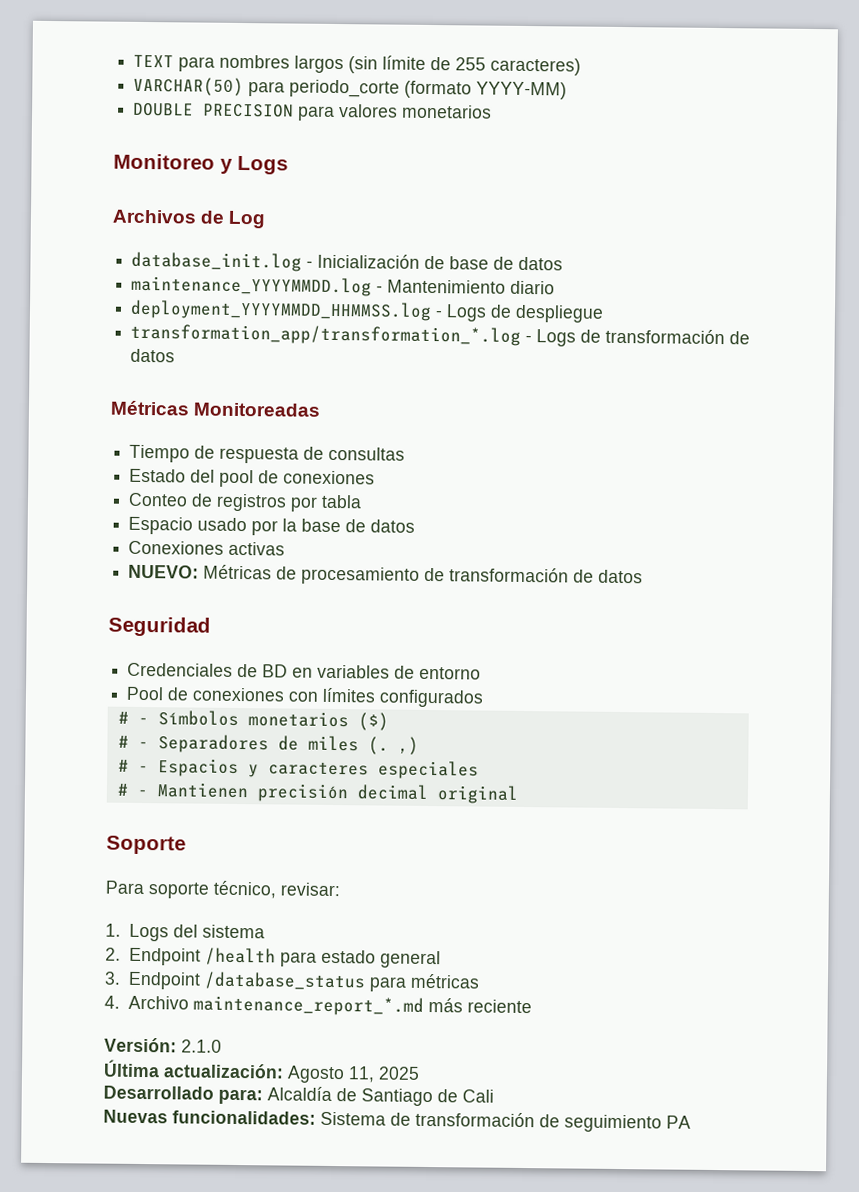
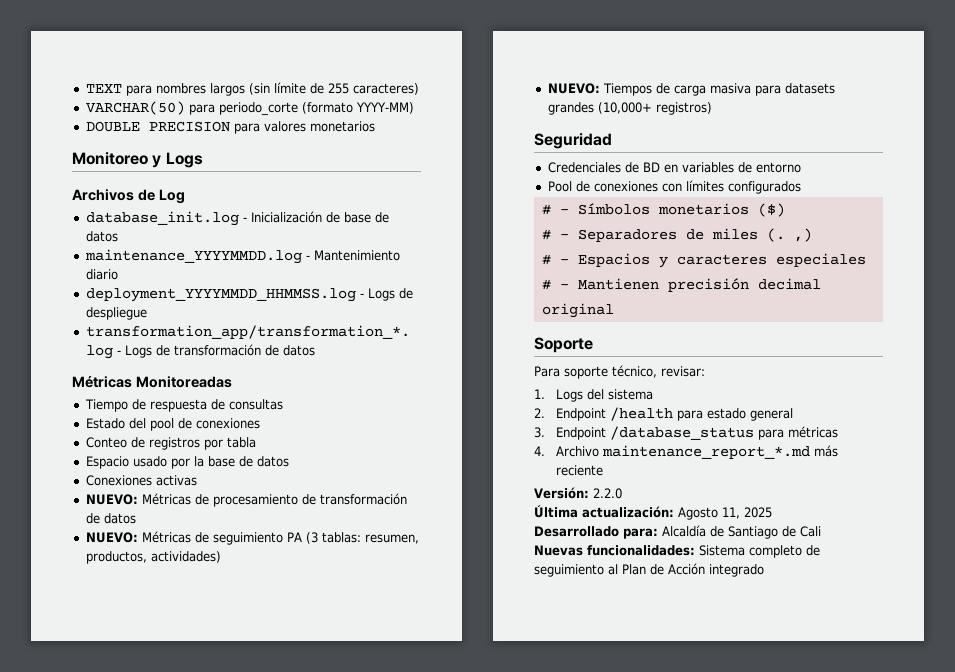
(644, 576) none -> [85,531,419,545] [85,551,221,564] [547,83,835,96] [547,102,712,115] // NUEVO: Métricas de seguimiento PA (3 tablas: resumen, productos, actividades) // NUEVO: Tiempos de carga masiva para datasets grandes (10,000+ registros)
[181,1039,222,1053] 2.1.0 -> [593,488,622,499] 2.2.0
[390,1111,691,1133] de transformación de seguimiento PA -> [749,545,820,558] [534,563,764,577] completo de seguimiento al Plan de Acción integrado

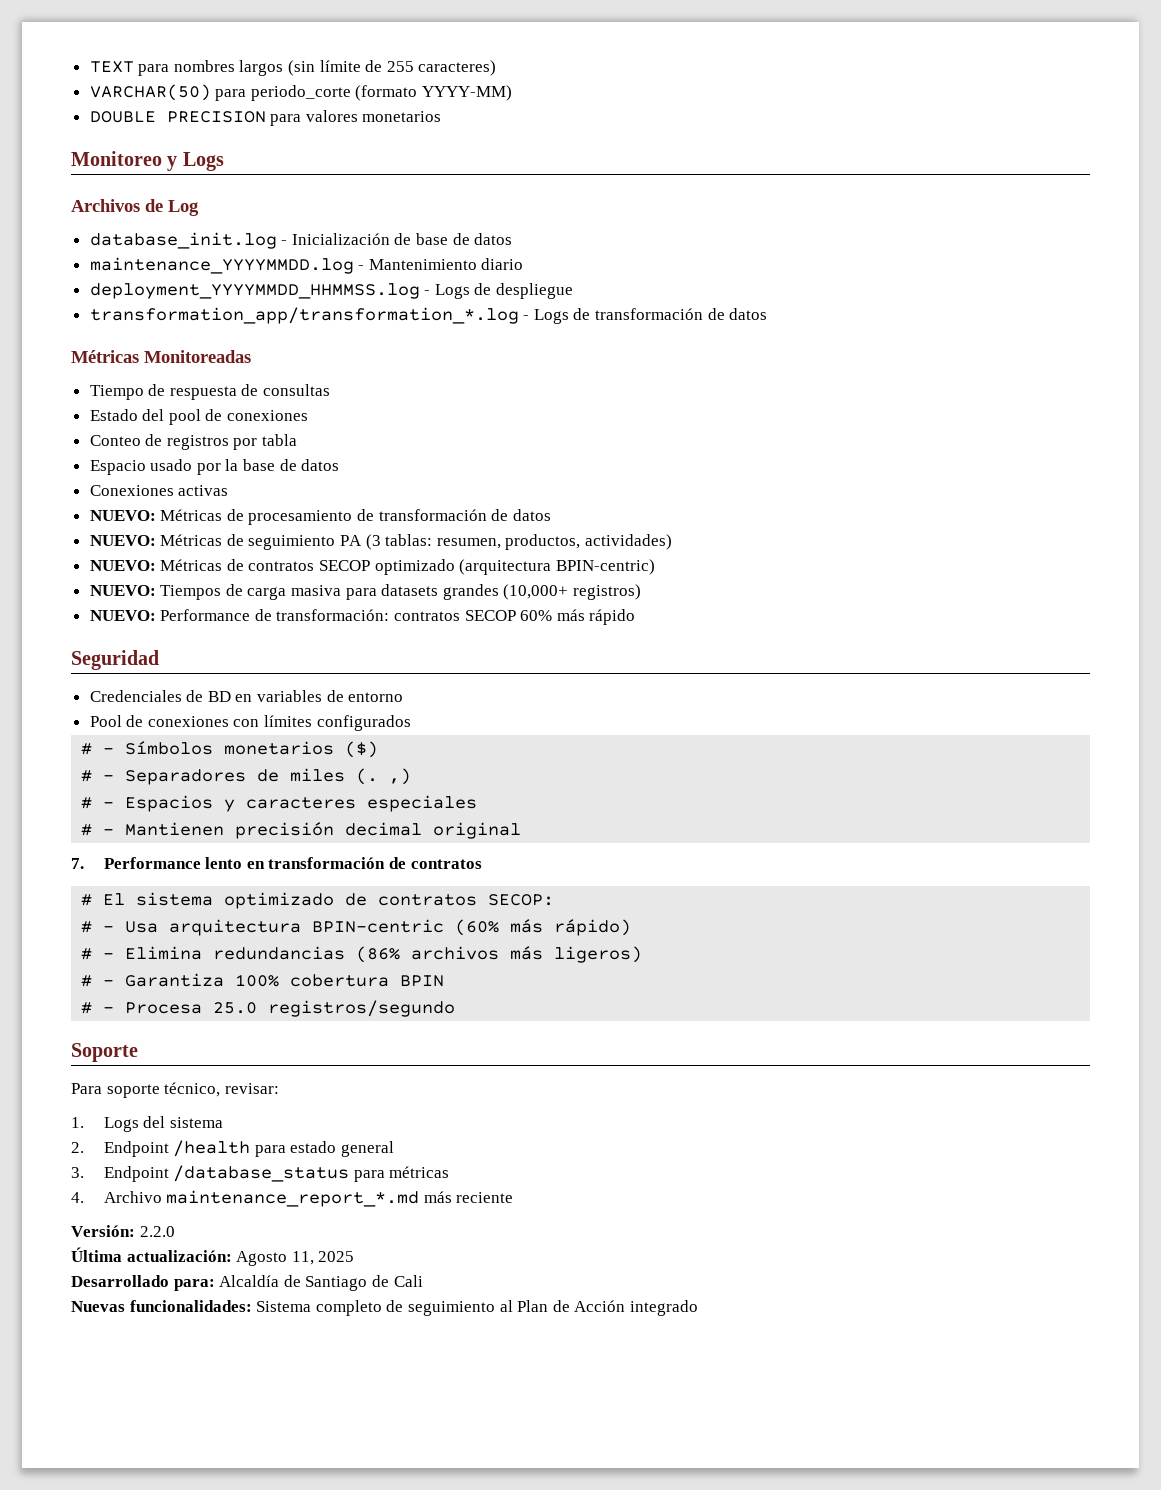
(221, 557) none -> [89,559,655,575] // NUEVO: Métricas de contratos SECOP optimizado (arquitectura BPIN-centric)
(712, 108) none -> [89,609,636,625] // NUEVO: Performance de transformación: contratos SECOP 60% más rápido
(614, 310) none -> [71,857,482,869] [81,892,555,909] [81,919,632,936] [81,946,643,963] [81,973,445,987] [81,1000,456,1017] // 7. Performance lento en transformación de contratos // # El sistema optimizado de contratos SECOP: // # - Usa arquitectura BPIN-centric (60% más rápido) // # - Elimina redundancias (86% archivos más ligeros) // # - Garantiza 100% cobertura BPIN // # - Procesa 25.0 registros/segundo

